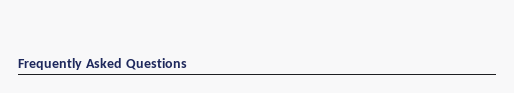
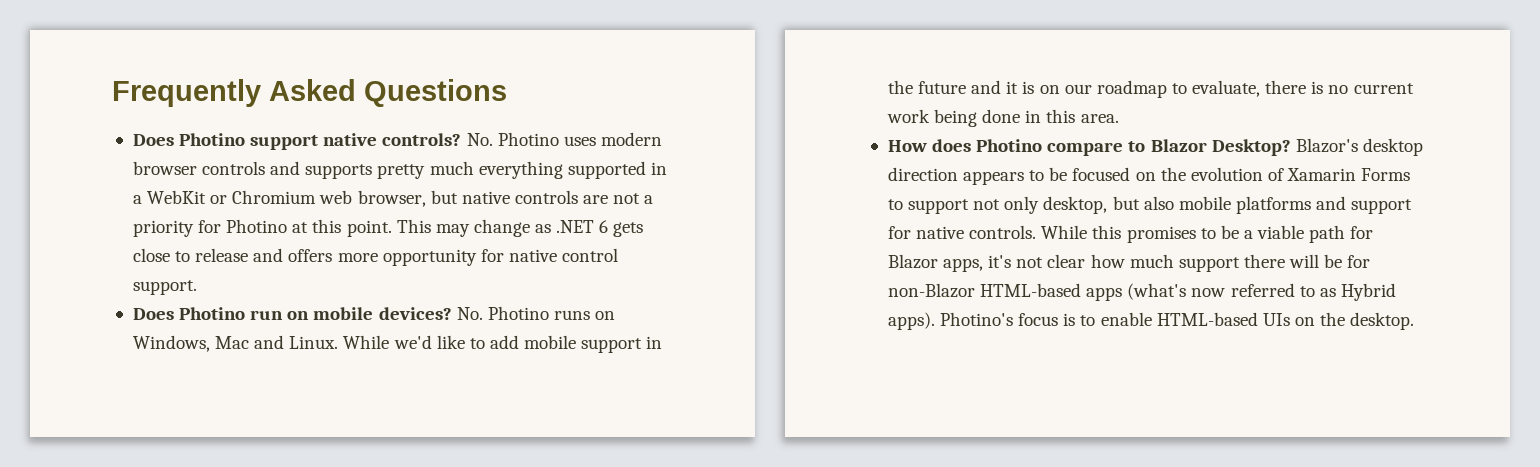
(187, 64) none -> [132,132,662,150] [132,161,667,179] [132,190,654,207] [132,219,644,237] [132,248,619,266] [132,280,197,295] [132,306,616,320] [132,335,663,353] [887,80,1414,98] [886,109,1119,127] [887,138,1423,156] [887,167,1411,185] [887,196,1413,214] [887,225,1374,243] [887,254,1371,272] [887,283,1396,301] [887,312,1415,330] // Does Photino support native controls? No. Photino uses modern browser controls and supports pretty much everything supported in a WebKit or Chromium web browser, but native controls are not a priority for Photino at this point. This may change as .NET 6 gets close to release and offers more opportunity for native control support. // Does Photino run on mobile devices? No. Photino runs on Windows, Mac and Linux. While we'd like to add mobile support in the future and it is on our roadmap to evaluate, there is no current work being done in this area. // How does Photino compare to Blazor Desktop? Blazor's desktop direction appears to be focused on the evolution of Xamarin Forms to support not only desktop, but also mobile platforms and support for native controls. While this promises to be a viable path for Blazor apps, it's not clear how much support there will be for non-Blazor HTML-based apps (what's now referred to as Hybrid apps). Photino's focus is to enable HTML-based UIs on the desktop.

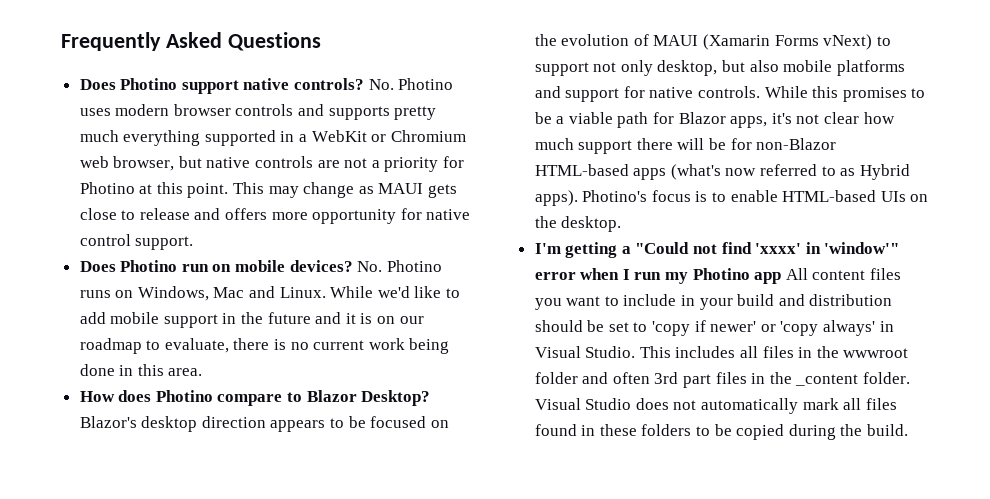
[556,220,609,233] .NET 6 -> [378,183,424,194] MAUI
[1287,168,1411,181] Xamarin Forms -> [653,34,873,50] MAUI (Xamarin Forms vNext)
(1415, 321) none -> [534,242,900,258] [534,268,902,284] [534,294,893,310] [534,320,894,336] [534,346,909,358] [534,372,911,388] [534,398,897,414] [534,424,909,440] // I'm getting a "Could not find 'xxxx' in 'window'" error when I run my Photino app All content files you want to include in your build and distribution should be set to 'copy if newer' or 'copy always' in Visual Studio. This includes all files in the wwwroot folder and often 3rd part files in the _content folder. Visual Studio does not automatically mark all files found in these folders to be copied during the build.

